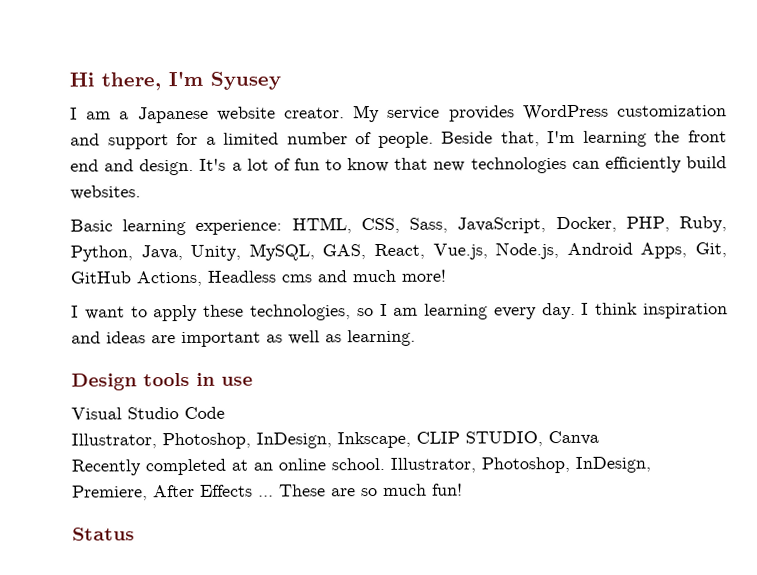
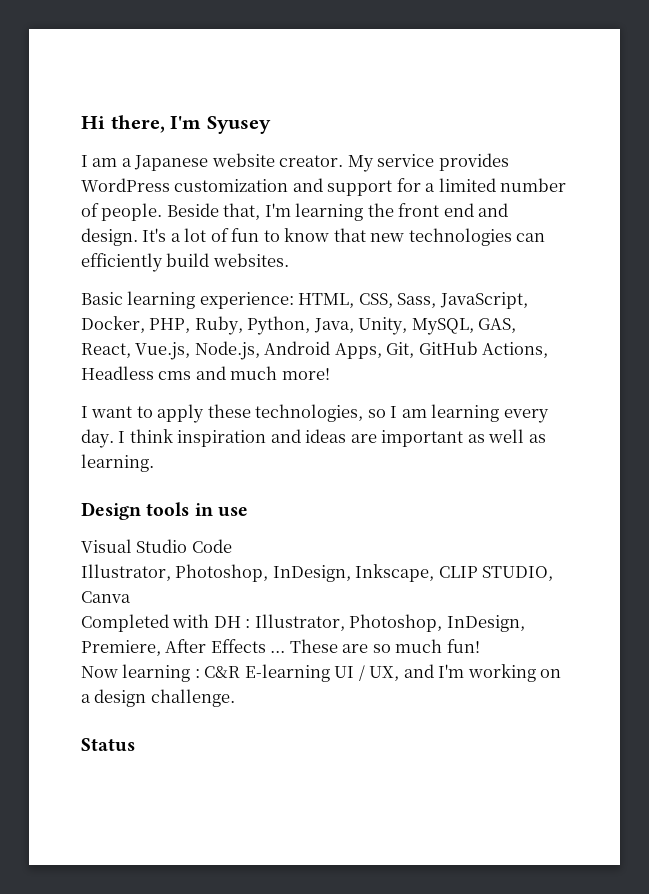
[71,457,385,476] Recently completed at an online school. -> [81,614,251,632] Completed with DH :
(463, 489) none -> [81,664,562,682] [81,689,235,707] // Now learning : C&R E-learning UI / UX, and I'm working on a design challenge.

